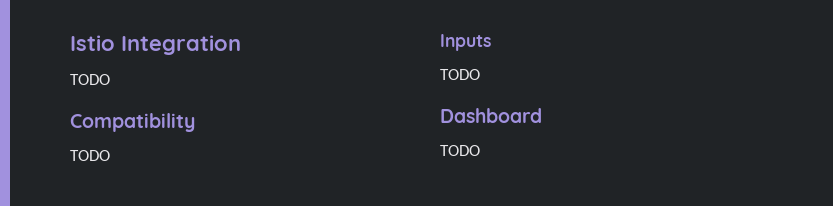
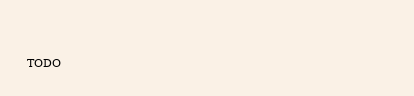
[70,35,241,55] [70,74,110,85] [70,113,195,132] [70,150,110,161] [440,34,491,51] [440,69,480,80] [440,108,542,123] [440,145,480,156] Istio Integration // TODO // Compatibility // TODO // Inputs // TODO // Dashboard // TODO -> [27,59,61,67] TODO

